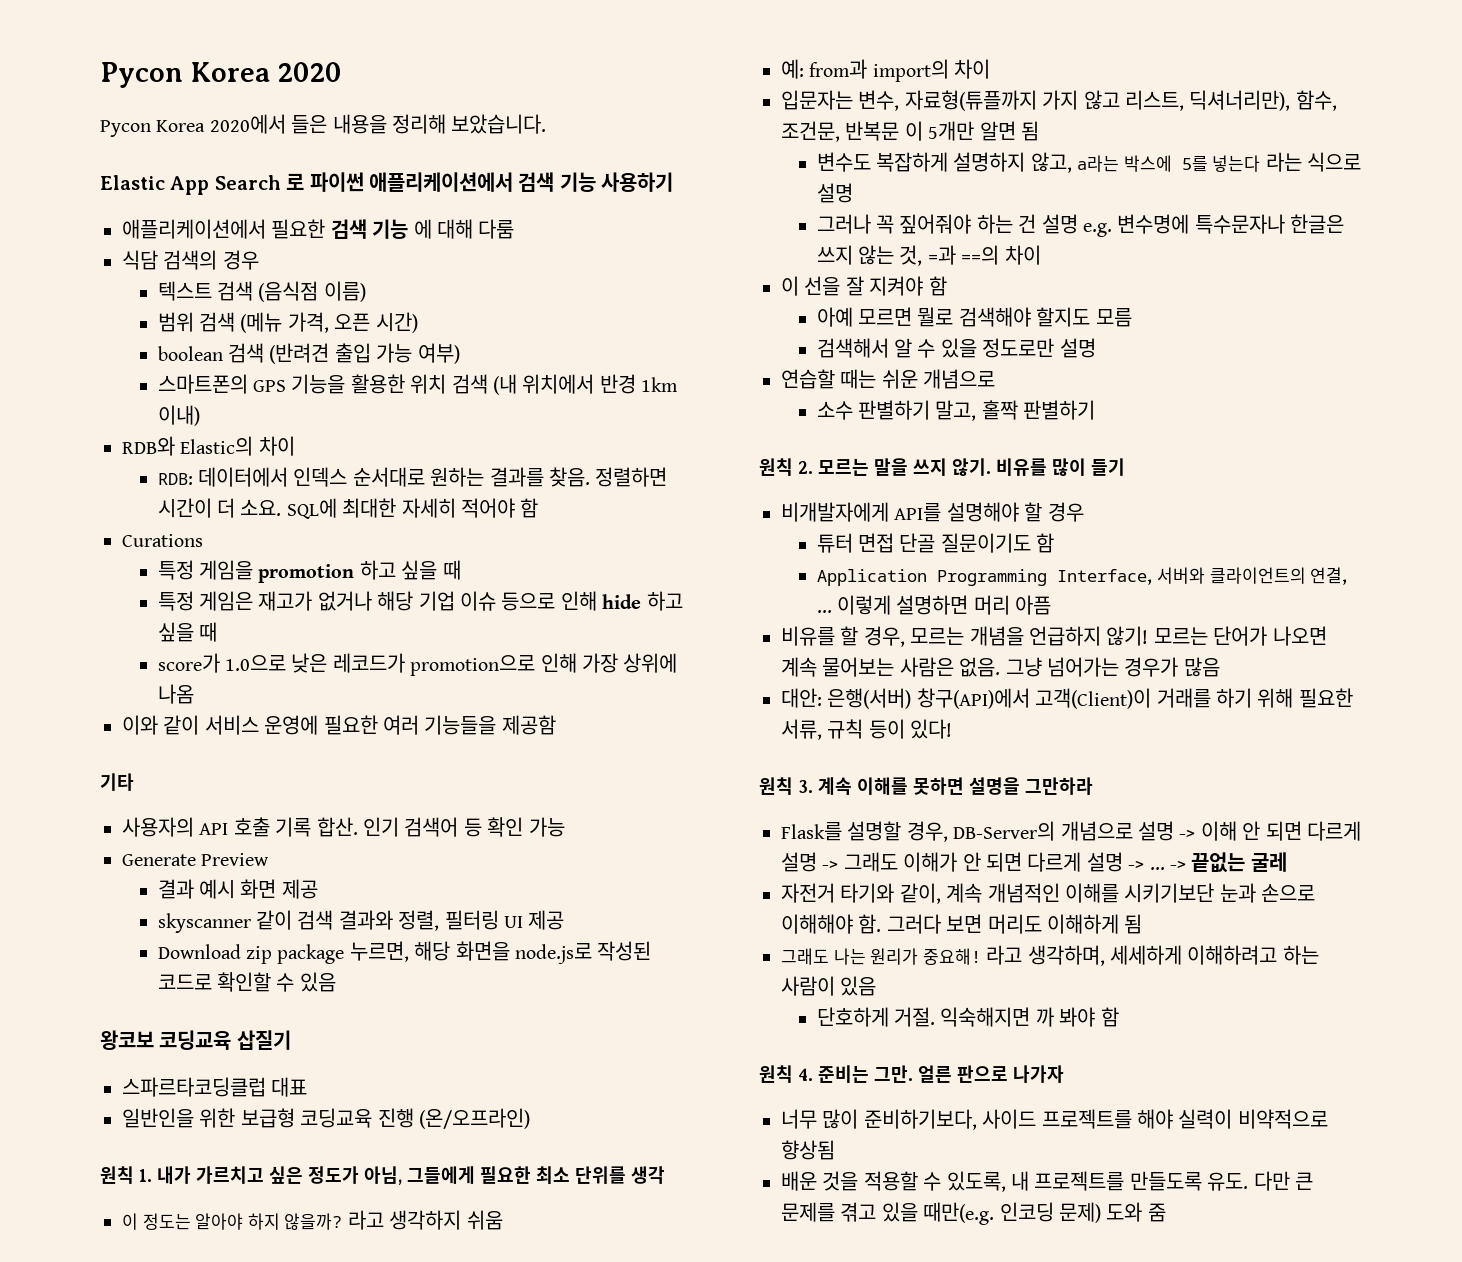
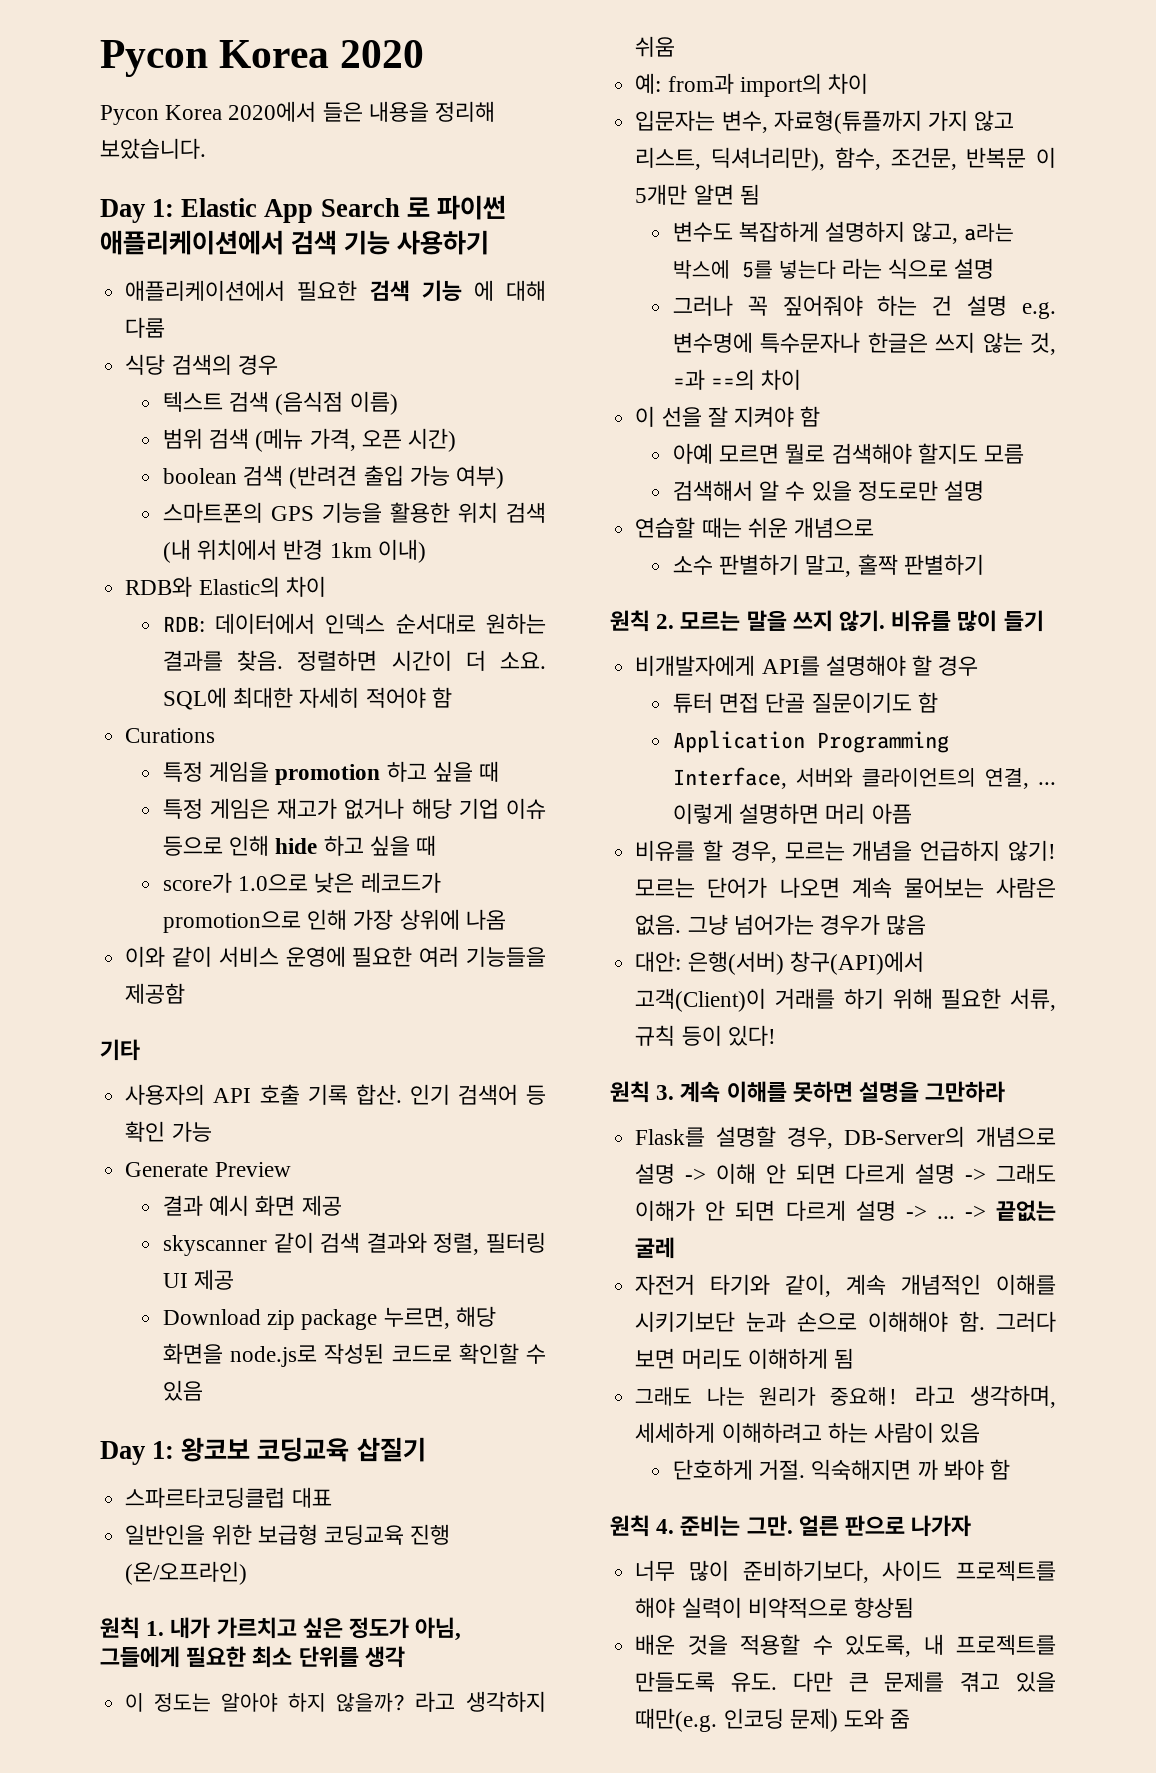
(547, 124) none -> [100,199,175,223] Day 1:
[122,250,158,270] 식담 -> [125,354,166,375] 식당
(336, 982) none -> [100,1441,175,1465] Day 1:

